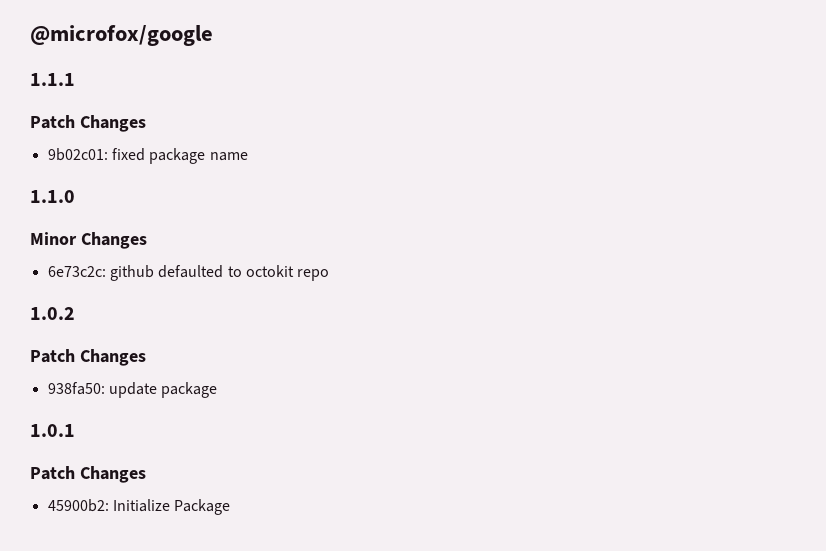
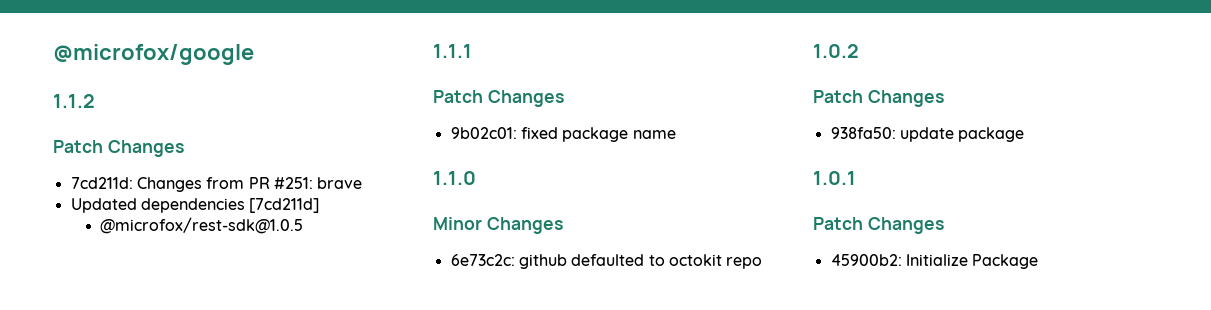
(213, 35) none -> [53,94,95,108] [53,140,184,157] [70,177,363,192] [70,198,320,213] [100,217,304,234] // 1.1.2 // Patch Changes // 7cd211d: Changes from PR #251: brave // Updated dependencies [7cd211d] // @microfox/rest-sdk@1.0.5

